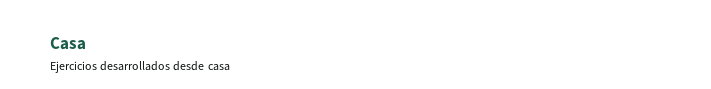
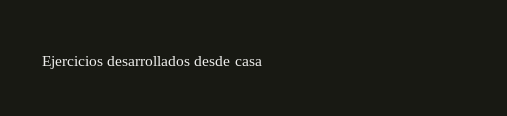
[50,37,86,50] Casa // -> (42, 62) none

